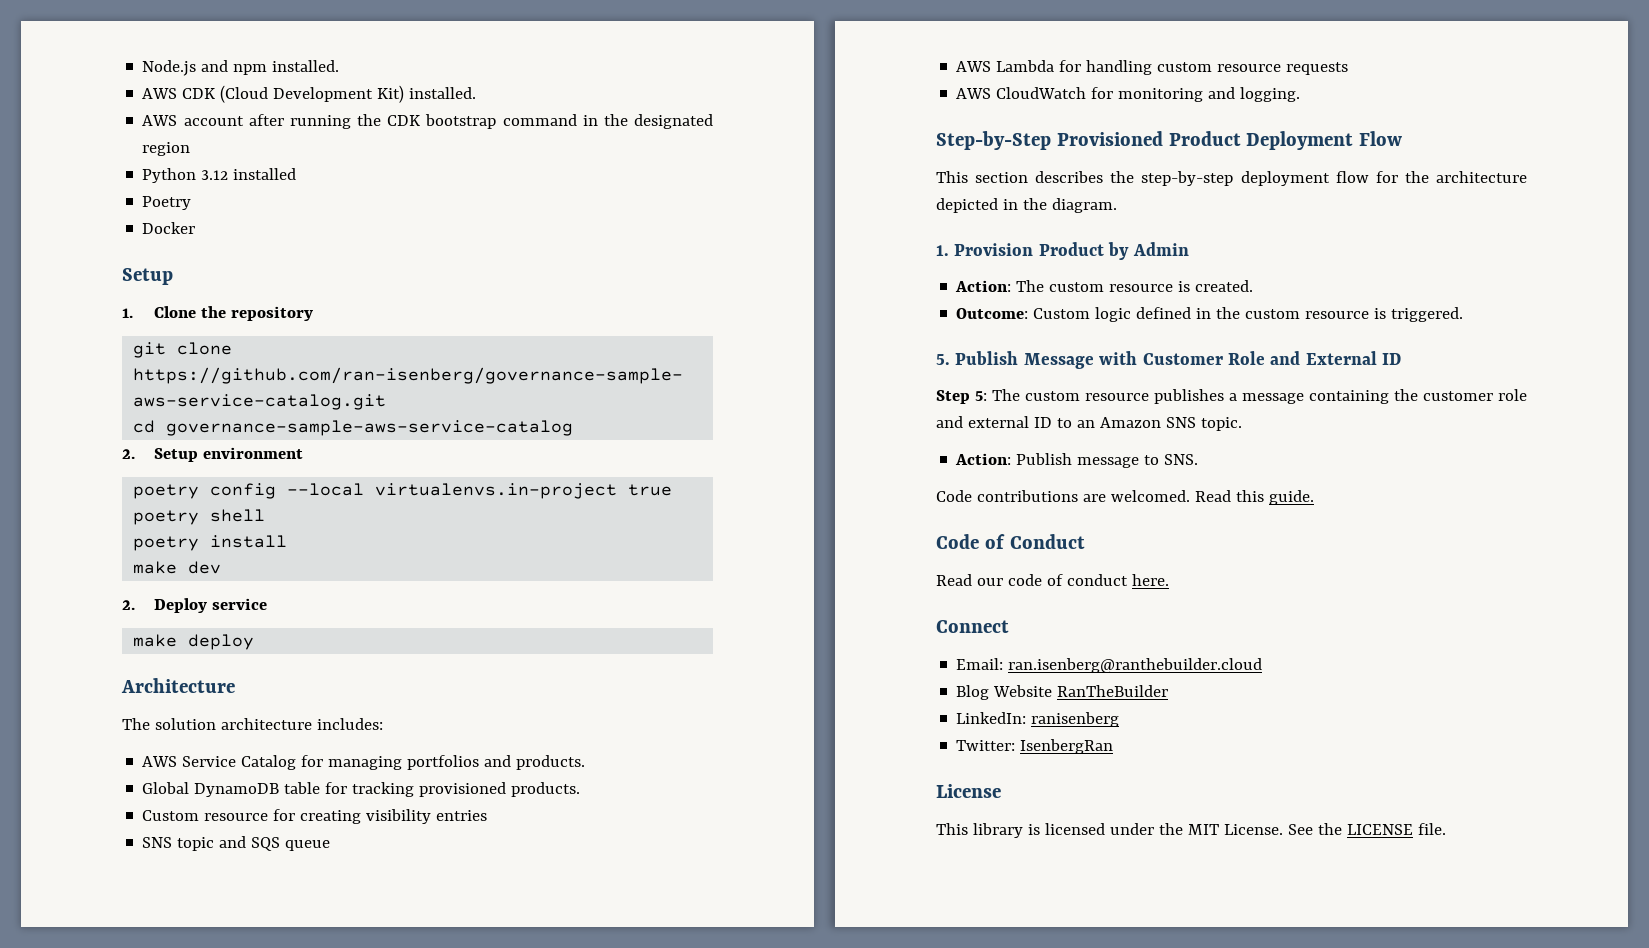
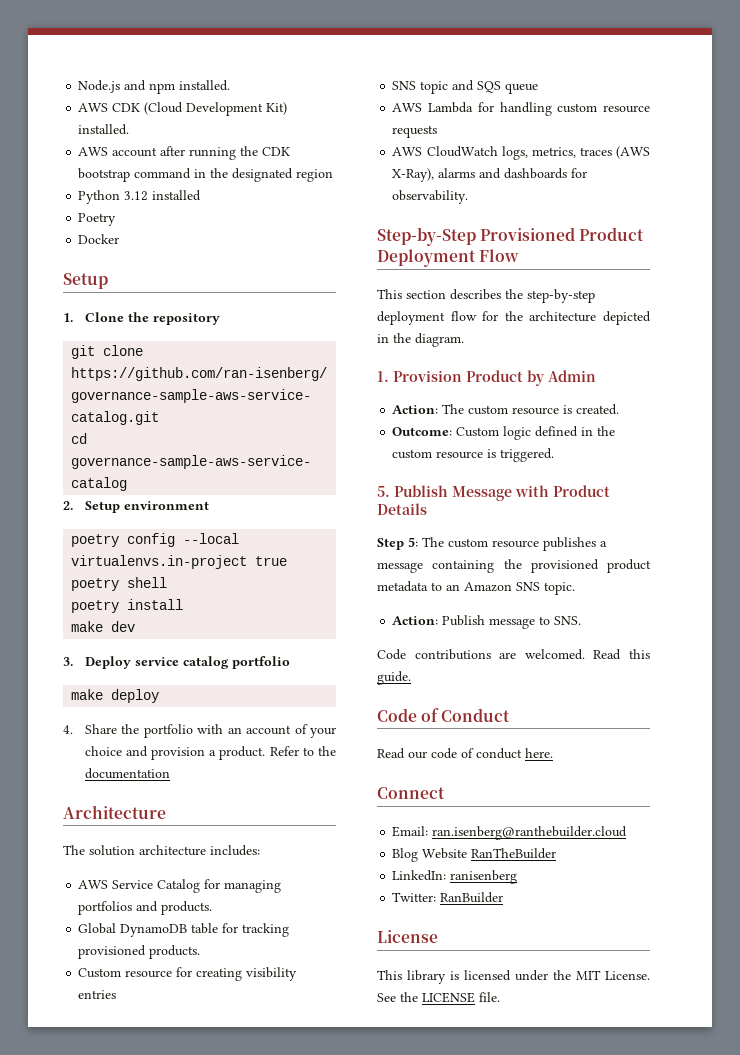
[122,600,135,610] 2. -> [63,657,73,666] 3.
(268, 604) none -> [182,656,290,669] catalog portfolio
(255, 642) none -> [63,724,336,738] [84,746,336,760] [84,768,170,779] // 4. Share the portfolio with an account of your choice and provision a product. Refer to the documentation
[1091,87,1301,102] for monitoring and logging. -> [501,146,650,160] [392,168,588,182] [392,190,469,204] logs, metrics, traces (AWS X-Ray), alarms and dashboards for observability.
[1142,351,1402,365] Customer Role and External ID -> [553,485,610,497] [377,503,427,515] Product Details
[1423,389,1527,401] [936,416,1052,428] customer role and external ID -> [530,559,651,573] [377,581,428,592] provisioned product metadata
[1020,739,1114,754] IsenbergRan -> [440,892,504,903] RanBuilder

